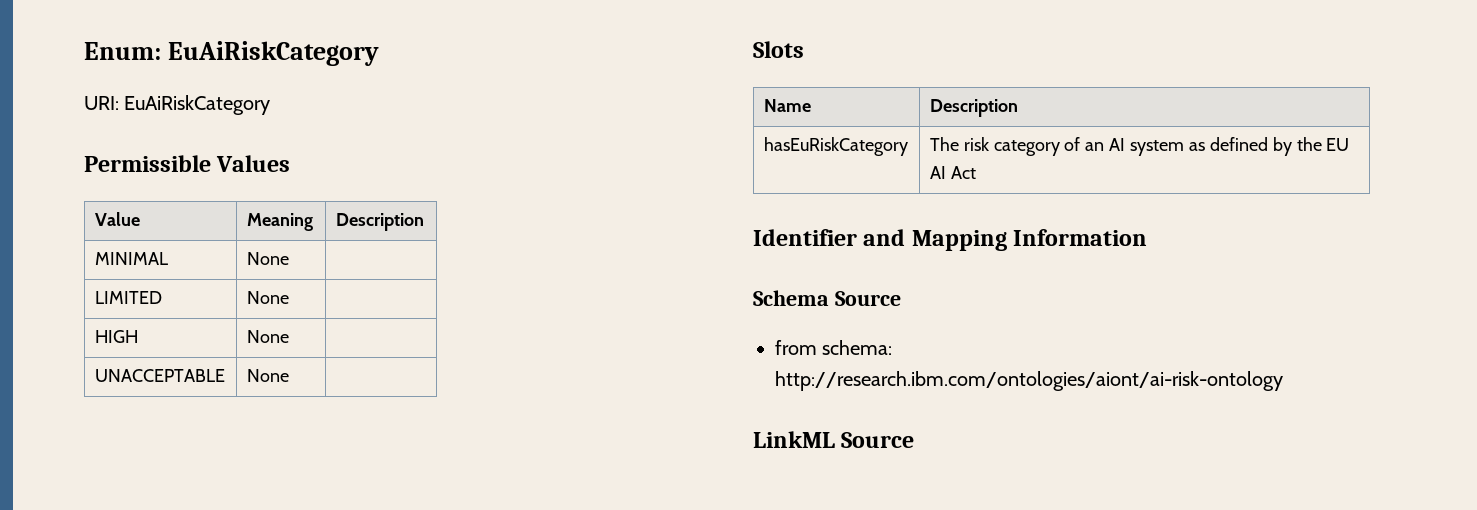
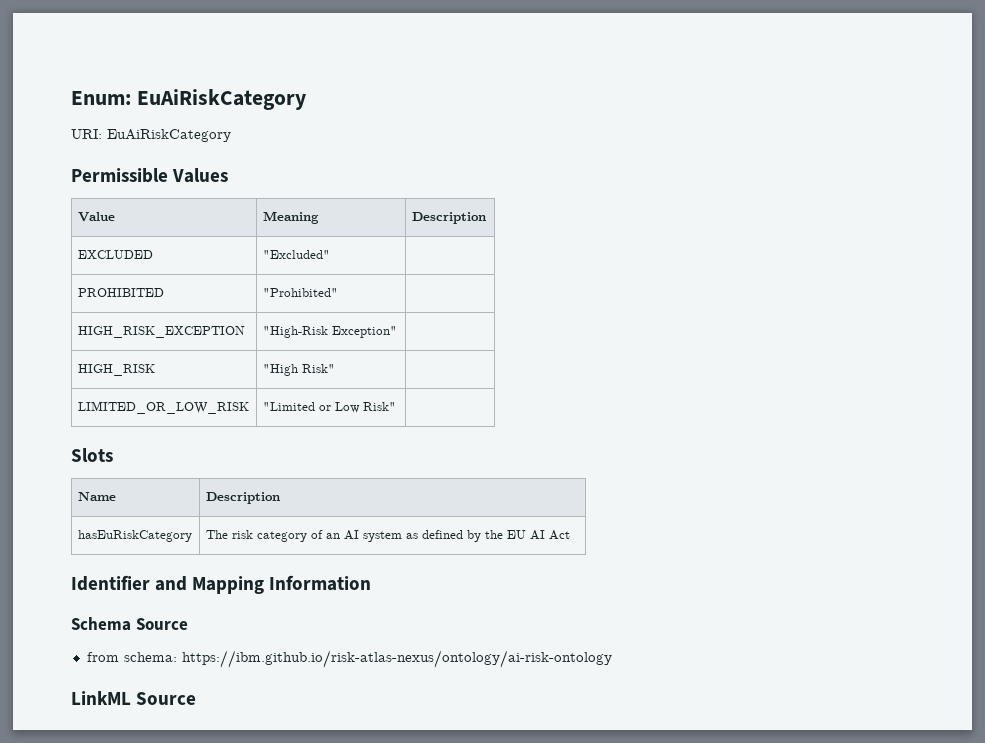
[94,252,168,265] [246,252,289,265] [94,291,162,304] [246,291,289,304] [94,330,138,343] [246,330,289,343] [94,369,225,382] [246,369,289,382] MINIMAL | None | // LIMITED | None | // HIGH | None | // UNACCEPTABLE | None -> [77,250,153,259] [262,250,330,259] [77,288,164,297] [262,288,338,297] [77,326,245,338] [262,326,397,338] [77,364,155,376] [262,364,335,376] [77,401,249,414] [262,402,396,413] EXCLUDED | "Excluded" | // PROHIBITED | "Prohibited" | // HIGH_RISK_EXCEPTION | "High-Risk Exception" | // HIGH_RISK | "High Risk" | // LIMITED_OR_LOW_RISK | "Limited or Low Risk"
[775,371,1283,391] http://research.ibm.com/ontologies/aiont/ai-risk-ontology -> [181,650,612,668] https://ibm.github.io/risk-atlas-nexus/ontology/ai-risk-ontology

